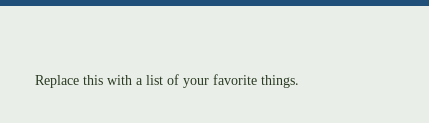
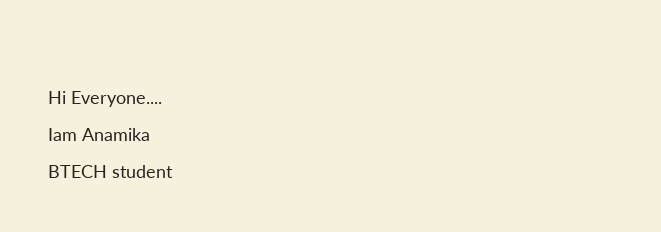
[35,74,299,88] Replace this with a list of your favorite things. -> [48,91,162,107] [48,128,150,141] [48,165,173,178] Hi Everyone.... // Iam Anamika // BTECH student

